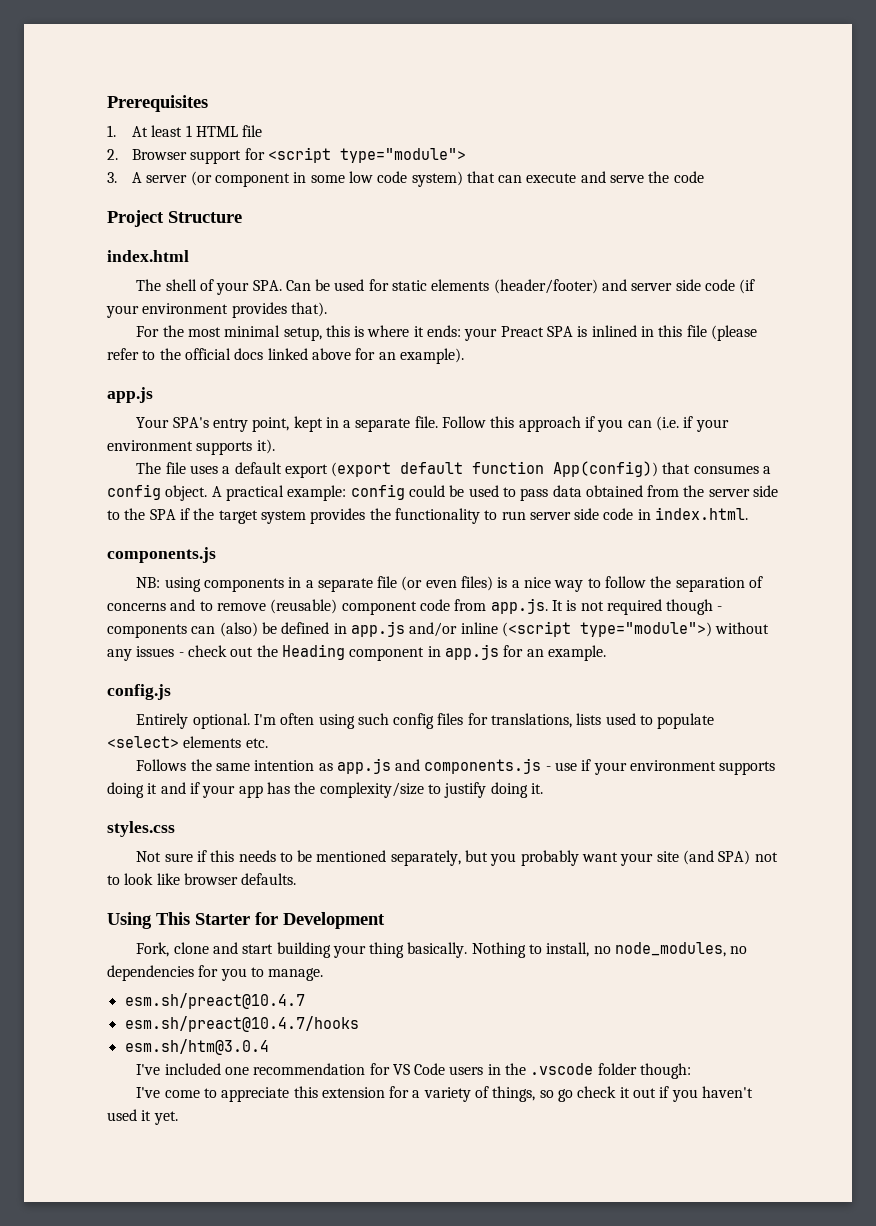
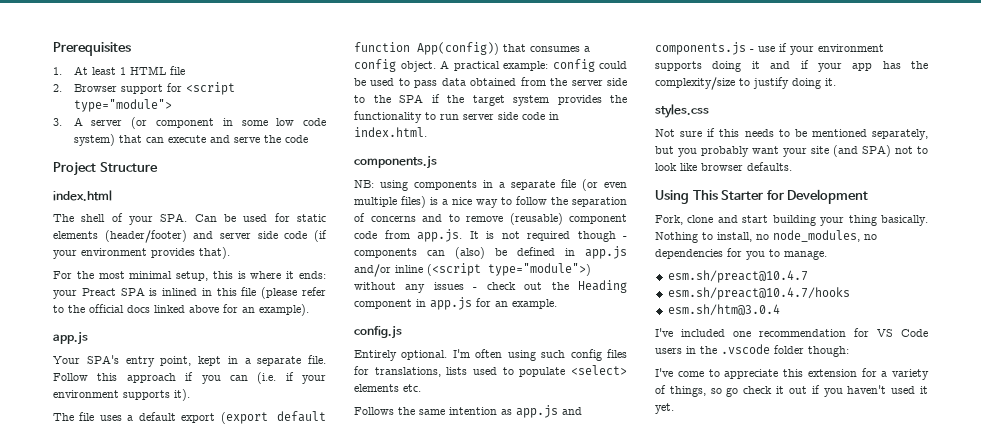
(457, 584) none -> [354,197,397,207] multiple

